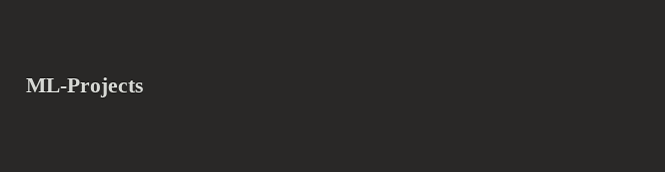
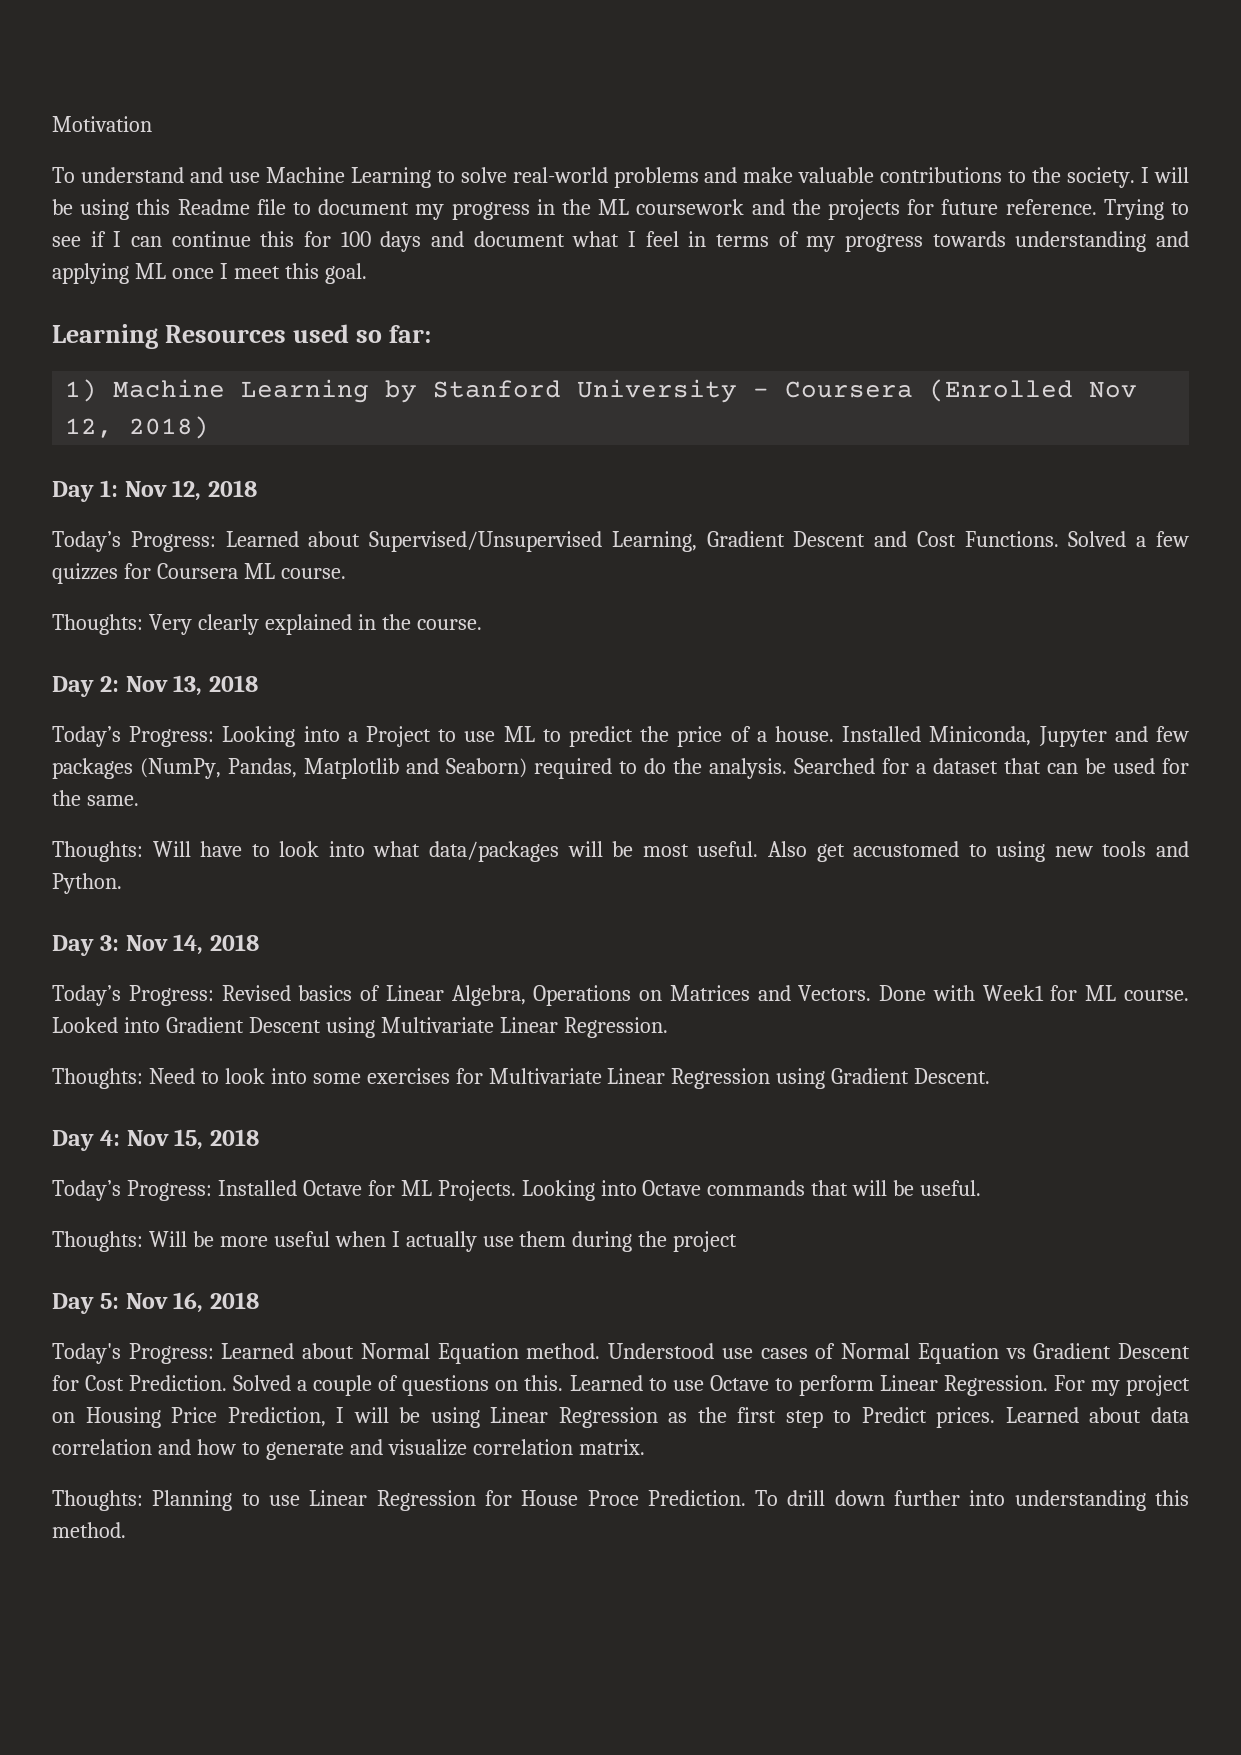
[25,77,144,98] ML-Projects -> [52,116,152,132] [52,167,1189,188] [52,199,1190,220] [52,231,1189,252] [52,263,367,284] [52,324,431,349] [65,379,1138,403] [65,416,210,439] [52,480,257,502] [52,531,1189,552] [52,563,346,584] [52,614,482,635] [52,675,258,697] [52,726,1190,747] [52,758,1189,779] [52,790,139,806] [52,841,1189,862] [52,873,122,894] [52,934,259,956] [52,985,1189,1006] [52,1017,668,1038] [52,1068,991,1089] [52,1129,259,1151] [52,1180,982,1201] [52,1231,738,1252] [52,1292,259,1314] [52,1343,1191,1364] [52,1375,1190,1396] [52,1407,1189,1428] [52,1439,645,1460] [52,1490,1189,1511] [52,1522,126,1538] Motivation // To understand and use Machine Learning to solve real-world problems and make valuable contributions to the society. I will be using this Readme file to document my progress in the ML coursework and the projects for future reference. Trying to see if I can continue this for 100 days and document what I feel in terms of my progress towards understanding and applying ML once I meet this goal. // Learning Resources used so far: // 1) Machine Learning by Stanford University – Coursera (Enrolled Nov 12, 2018) // Day 1: Nov 12, 2018 // Today’s Progress: Learned about Supervised/Unsupervised Learning, Gradient Descent and Cost Functions. Solved a few quizzes for Coursera ML course. // Thoughts: Very clearly explained in the course. // Day 2: Nov 13, 2018 // Today’s Progress: Looking into a Project to use ML to predict the price of a house. Installed Miniconda, Jupyter and few packages (NumPy, Pandas, Matplotlib and Seaborn) required to do the analysis. Searched for a dataset that can be used for the same. // Thoughts: Will have to look into what data/packages will be most useful. Also get accustomed to using new tools and Python. // Day 3: Nov 14, 2018 // Today’s Progress: Revised basics of Linear Algebra, Operations on Matrices and Vectors. Done with Week1 for ML course. Looked into Gradient Descent using Multivariate Linear Regression. // Thoughts: Need to look into some exercises for Multivariate Linear Regression using Gradient Descent. // Day 4: Nov 15, 2018 // Today’s Progress: Installed Octave for ML Projects. Looking into Octave commands that will be useful. // Thoughts: Will be more useful when I actually use them during the project // Day 5: Nov 16, 2018 // Today's Progress: Learned about Normal Equation method. Understood use cases of Normal Equation vs Gradient Descent for Cost Prediction. Solved a couple of questions on this. Learned to use Octave to perform Linear Regression. For my project on Housing Price Prediction, I will be using Linear Regression as the first step to Predict prices. Learned about data correlation and how to generate and visualize correlation matrix. // Thoughts: Planning to use Linear Regression for House Proce Prediction. To drill down further into understanding this method.

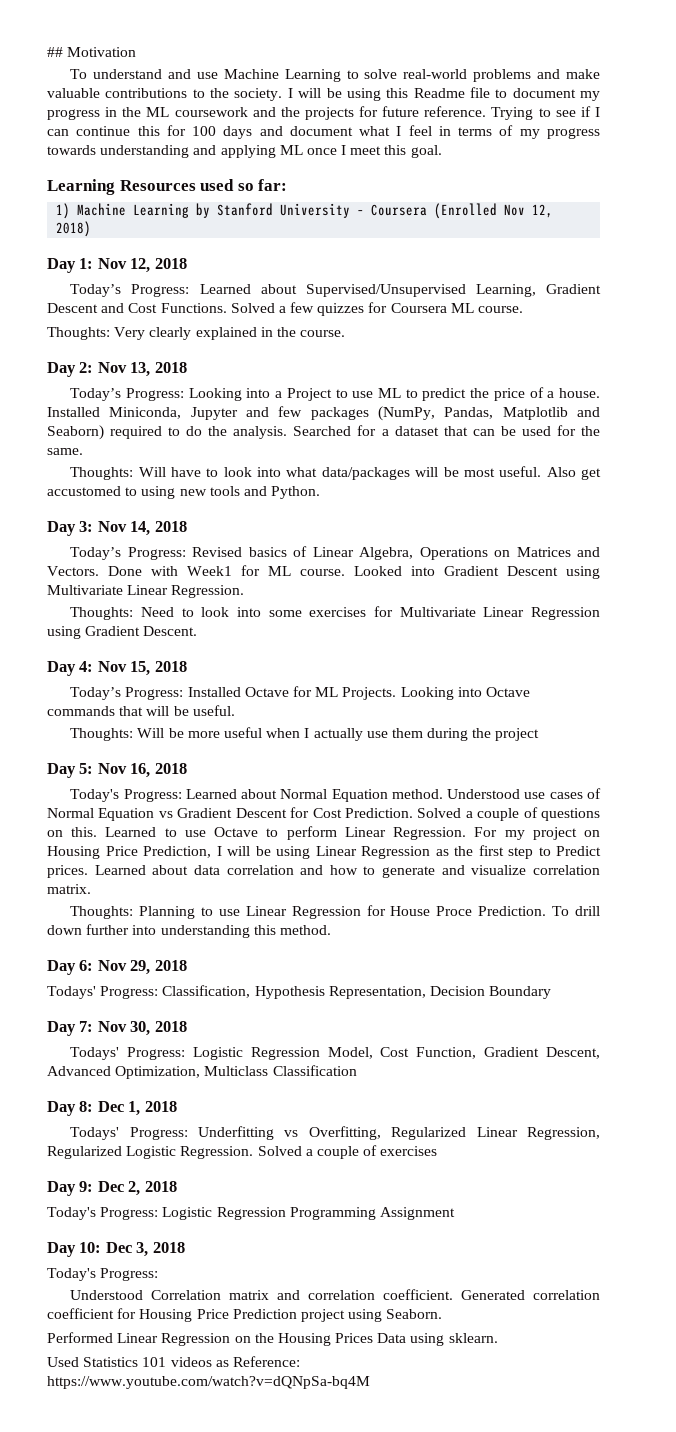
(52, 124) none -> [47,47,63,57] ##
(126, 1530) none -> [47,960,187,975] [47,985,552,999] [47,1021,187,1036] [70,1047,600,1060] [47,1065,357,1079] [47,1101,177,1116] [70,1126,600,1140] [47,1145,438,1159] [47,1181,177,1196] [47,1207,455,1220] [47,1242,185,1257] [47,1268,159,1281] [70,1289,600,1300] [47,1308,443,1322] [47,1332,498,1346] [47,1356,300,1367] [47,1376,370,1389] // Day 6: Nov 29, 2018 // Todays' Progress: Classification, Hypothesis Representation, Decision Boundary // Day 7: Nov 30, 2018 // Todays' Progress: Logistic Regression Model, Cost Function, Gradient Descent, Advanced Optimization, Multiclass Classification // Day 8: Dec 1, 2018 // Todays' Progress: Underfitting vs Overfitting, Regularized Linear Regression, Regularized Logistic Regression. Solved a couple of exercises // Day 9: Dec 2, 2018 // Today's Progress: Logistic Regression Programming Assignment // Day 10: Dec 3, 2018 // Today's Progress: // Understood Correlation matrix and correlation coefficient. Generated correlation coefficient for Housing Price Prediction project using Seaborn. // Performed Linear Regression on the Housing Prices Data using sklearn. // Used Statistics 101 videos as Reference: https://www.youtube.com/watch?v=dQNpSa-bq4M

